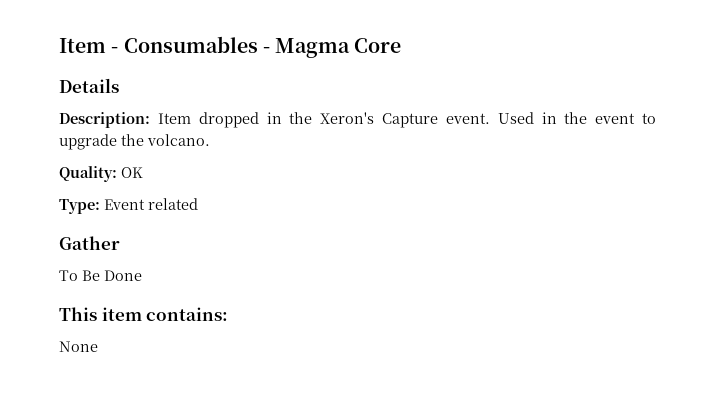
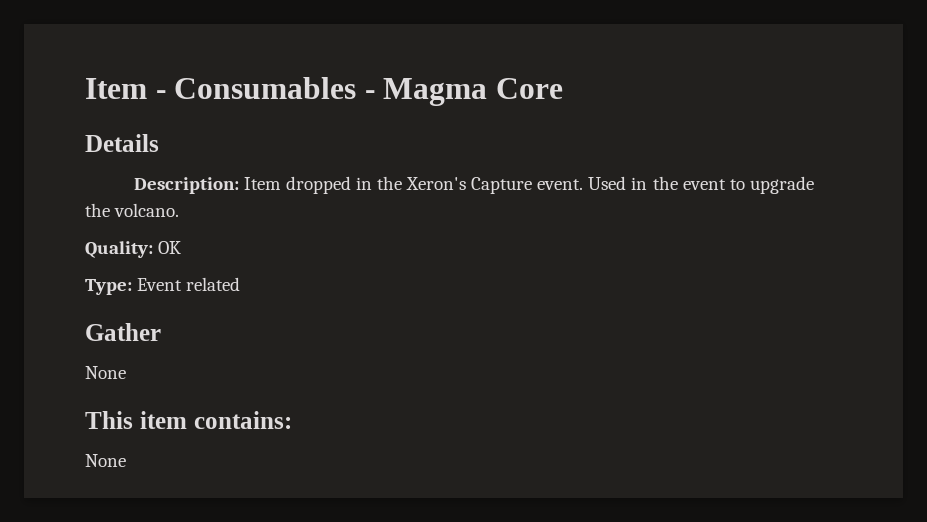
[59,270,142,281] // To Be Done -> [85,366,126,379] // None

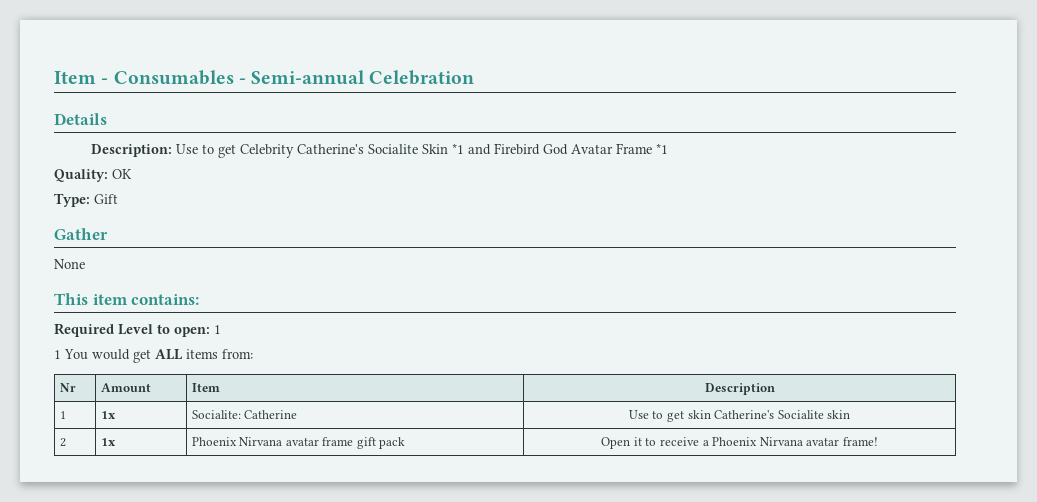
[383,78,563,106] Magma Core -> [251,70,475,85] Semi-annual Celebration
[244,176,814,194] [85,203,180,217] Item dropped in the Xeron's Capture event. Used in the event to upgrade the volcano. -> [176,143,669,158] Use to get Celebrity Catherine's Socialite Skin *1 and Firebird God Avatar Frame *1
[137,277,241,291] Event related -> [94,194,118,204] Gift
[85,454,126,467] // None -> [54,323,221,337] [54,349,253,363] [59,383,76,392] [100,383,151,392] [191,383,220,392] [704,383,775,395] [59,411,66,419] [100,411,116,419] [191,410,298,419] [628,410,851,422] [59,438,66,447] [100,438,116,446] [191,437,406,449] [601,437,878,449] // Required Level to open: 1 // 1 You would get ALL items from: // Nr | Amount | Item | Description // 1 | 1x | Socialite: Catherine | Use to get skin Catherine's Socialite skin // 2 | 1x | Phoenix Nirvana avatar frame gift pack | Open it to receive a Phoenix Nirvana avatar frame!

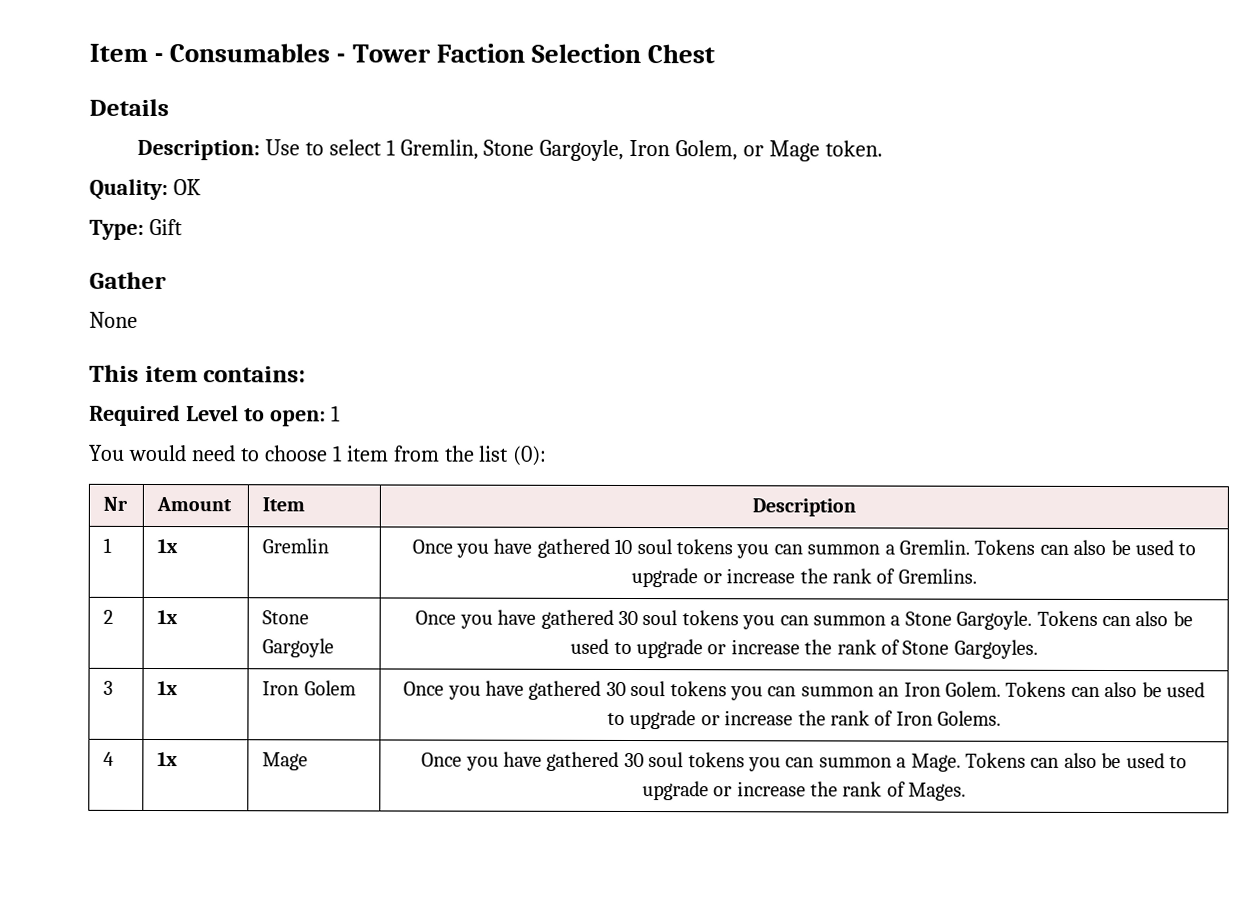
[251,70,475,85] Semi-annual Celebration -> [351,43,716,64] Tower Faction Selection Chest
[218,143,669,158] get Celebrity Catherine's Socialite Skin *1 and Firebird God Avatar Frame *1 -> [328,139,884,162] select 1 Gremlin, Stone Gargoyle, Iron Golem, or Mage token.
[54,350,61,359] 1 -> (341, 413) none
[133,349,253,363] get ALL items from: -> [190,445,548,466] need to choose 1 item from the list (0):
[191,410,298,419] [628,410,851,422] [59,438,66,447] [100,438,116,446] [191,437,406,449] [601,437,878,449] Socialite: Catherine | Use to get skin Catherine's Socialite skin // 2 | 1x | Phoenix Nirvana avatar frame gift pack | Open it to receive a Phoenix Nirvana avatar frame! -> [262,538,330,554] [411,538,1197,559] [631,568,977,588] [103,609,114,624] [157,610,179,625] [262,610,310,625] [262,638,335,658] [415,609,1193,630] [570,638,1038,659] [103,680,114,695] [157,681,179,696] [262,680,356,696] [403,680,1205,701] [606,709,1002,730] [103,751,115,766] [157,752,179,767] [262,752,309,771] [421,751,1187,772] [641,781,967,801] Gremlin | Once you have gathered 10 soul tokens you can summon a Gremlin. Tokens can also be used to upgrade or increase the rank of Gremlins. // 2 | 1x | Stone Gargoyle | Once you have gathered 30 soul tokens you can summon a Stone Gargoyle. Tokens can also be used to upgrade or increase the rank of Stone Gargoyles. // 3 | 1x | Iron Golem | Once you have gathered 30 soul tokens you can summon an Iron Golem. Tokens can also be used to upgrade or increase the rank of Iron Golems. // 4 | 1x | Mage | Once you have gathered 30 soul tokens you can summon a Mage. Tokens can also be used to upgrade or increase the rank of Mages.

